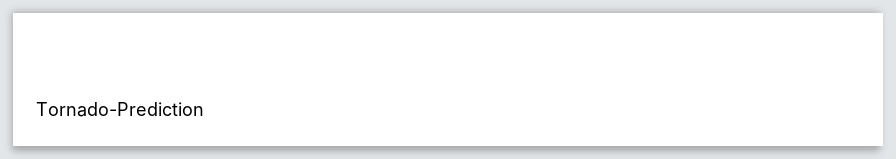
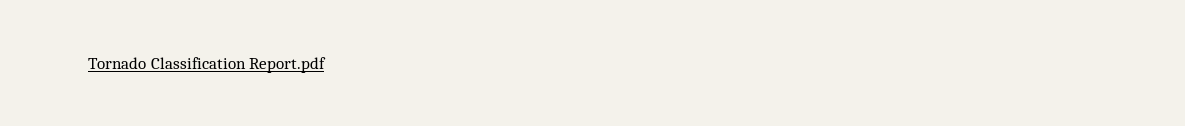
[36,102,204,117] Tornado-Prediction -> [88,57,327,73] Tornado Classification Report.pdf

